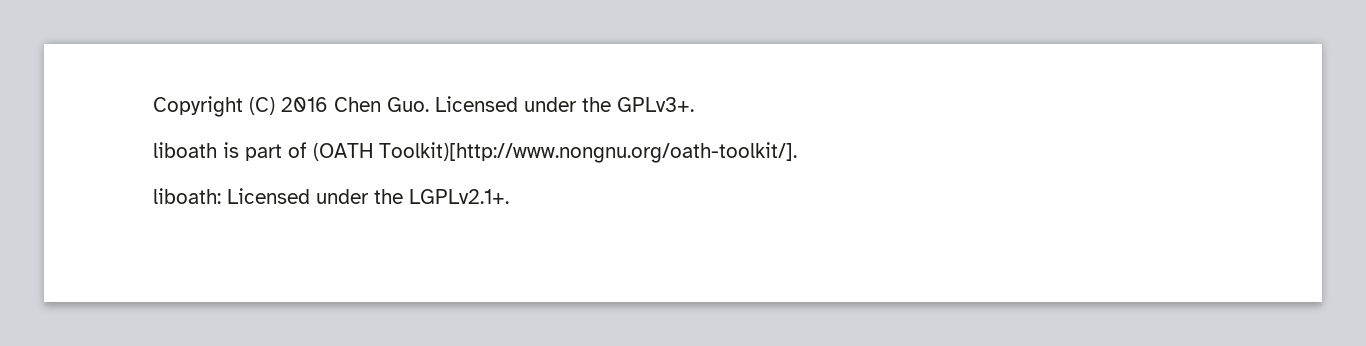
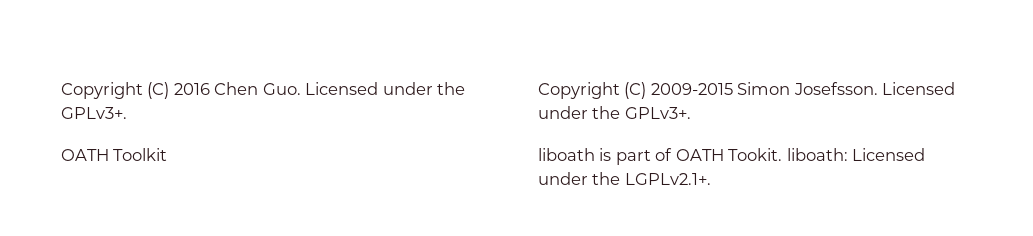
(694, 104) none -> [61,148,168,161] [538,82,956,99] [538,106,691,119] // OATH Toolkit // Copyright (C) 2009-2015 Simon Josefsson. Licensed under the GPLv3+.
[313,142,797,163] (OATH Toolkit)[http://www.nongnu.org/oath-toolkit/]. // -> [675,148,783,161] OATH Tookit.

